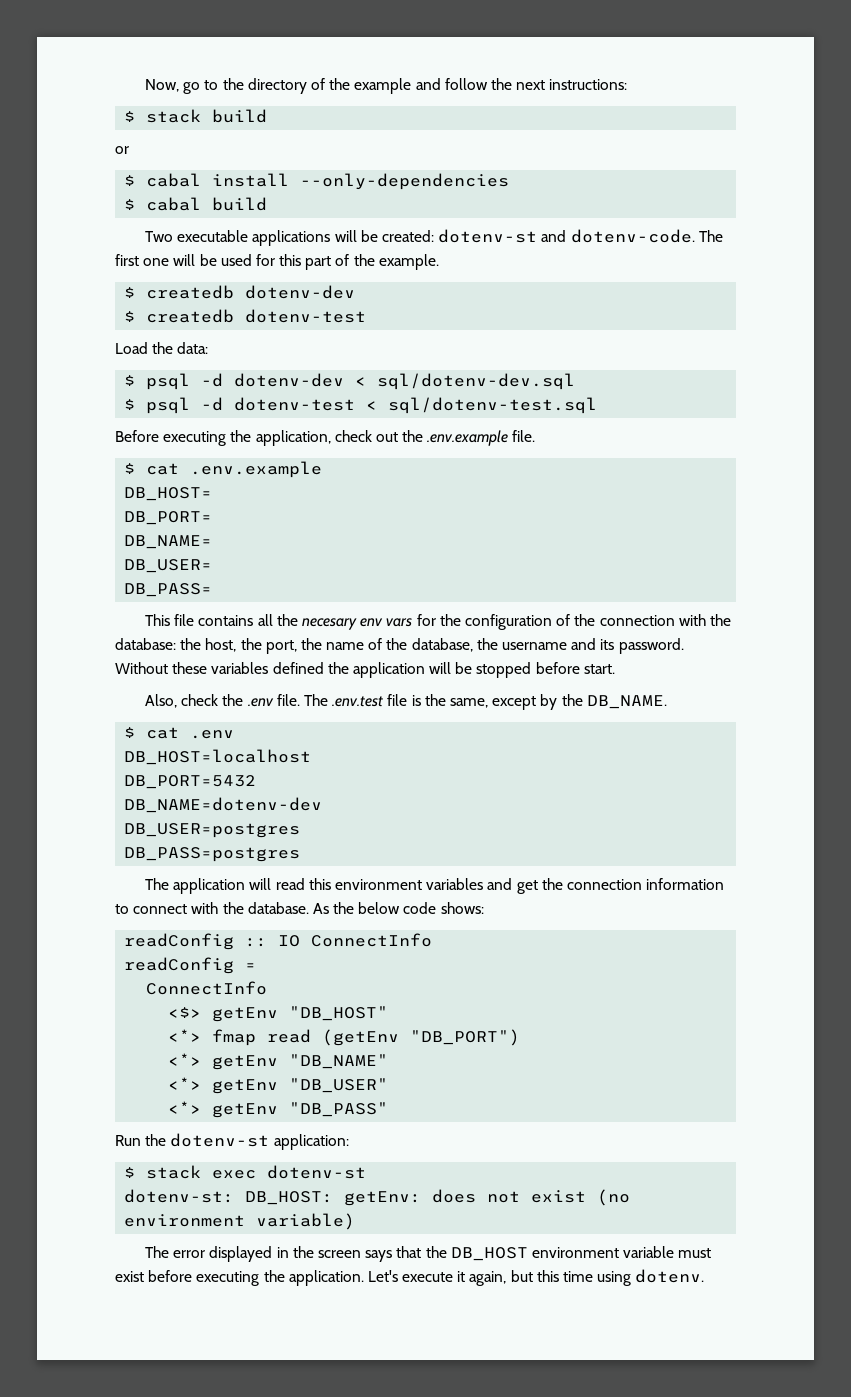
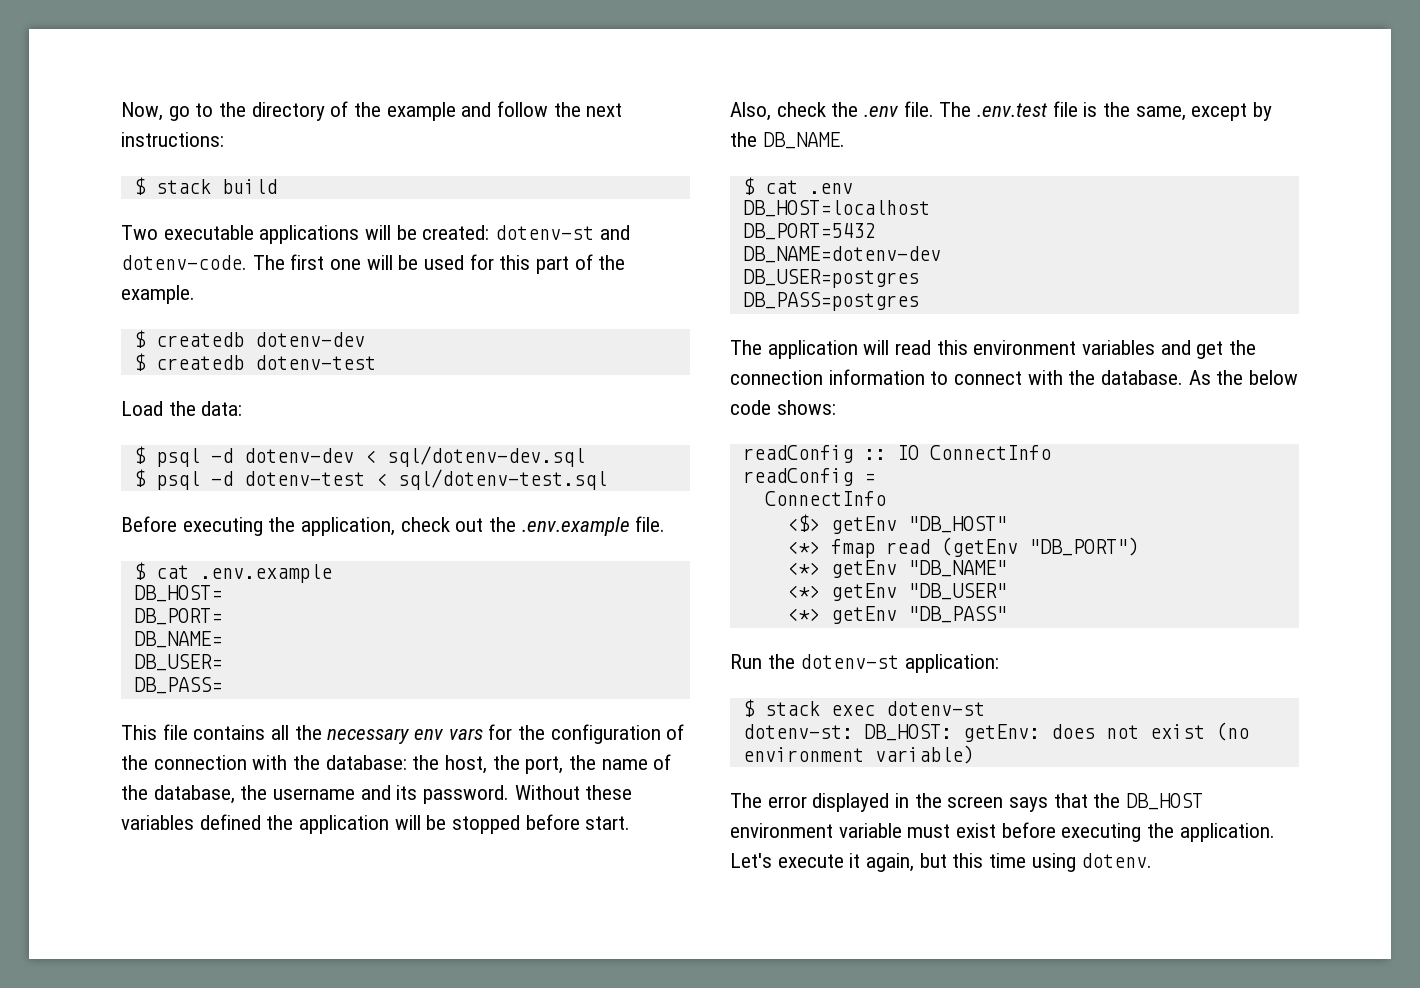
[115,146,129,154] [124,173,510,190] [124,197,268,211] // or // $ cabal install --only-dependencies // $ cabal build -> (277, 186) none
[302,618,358,630] necesary -> [327,728,410,744] necessary

